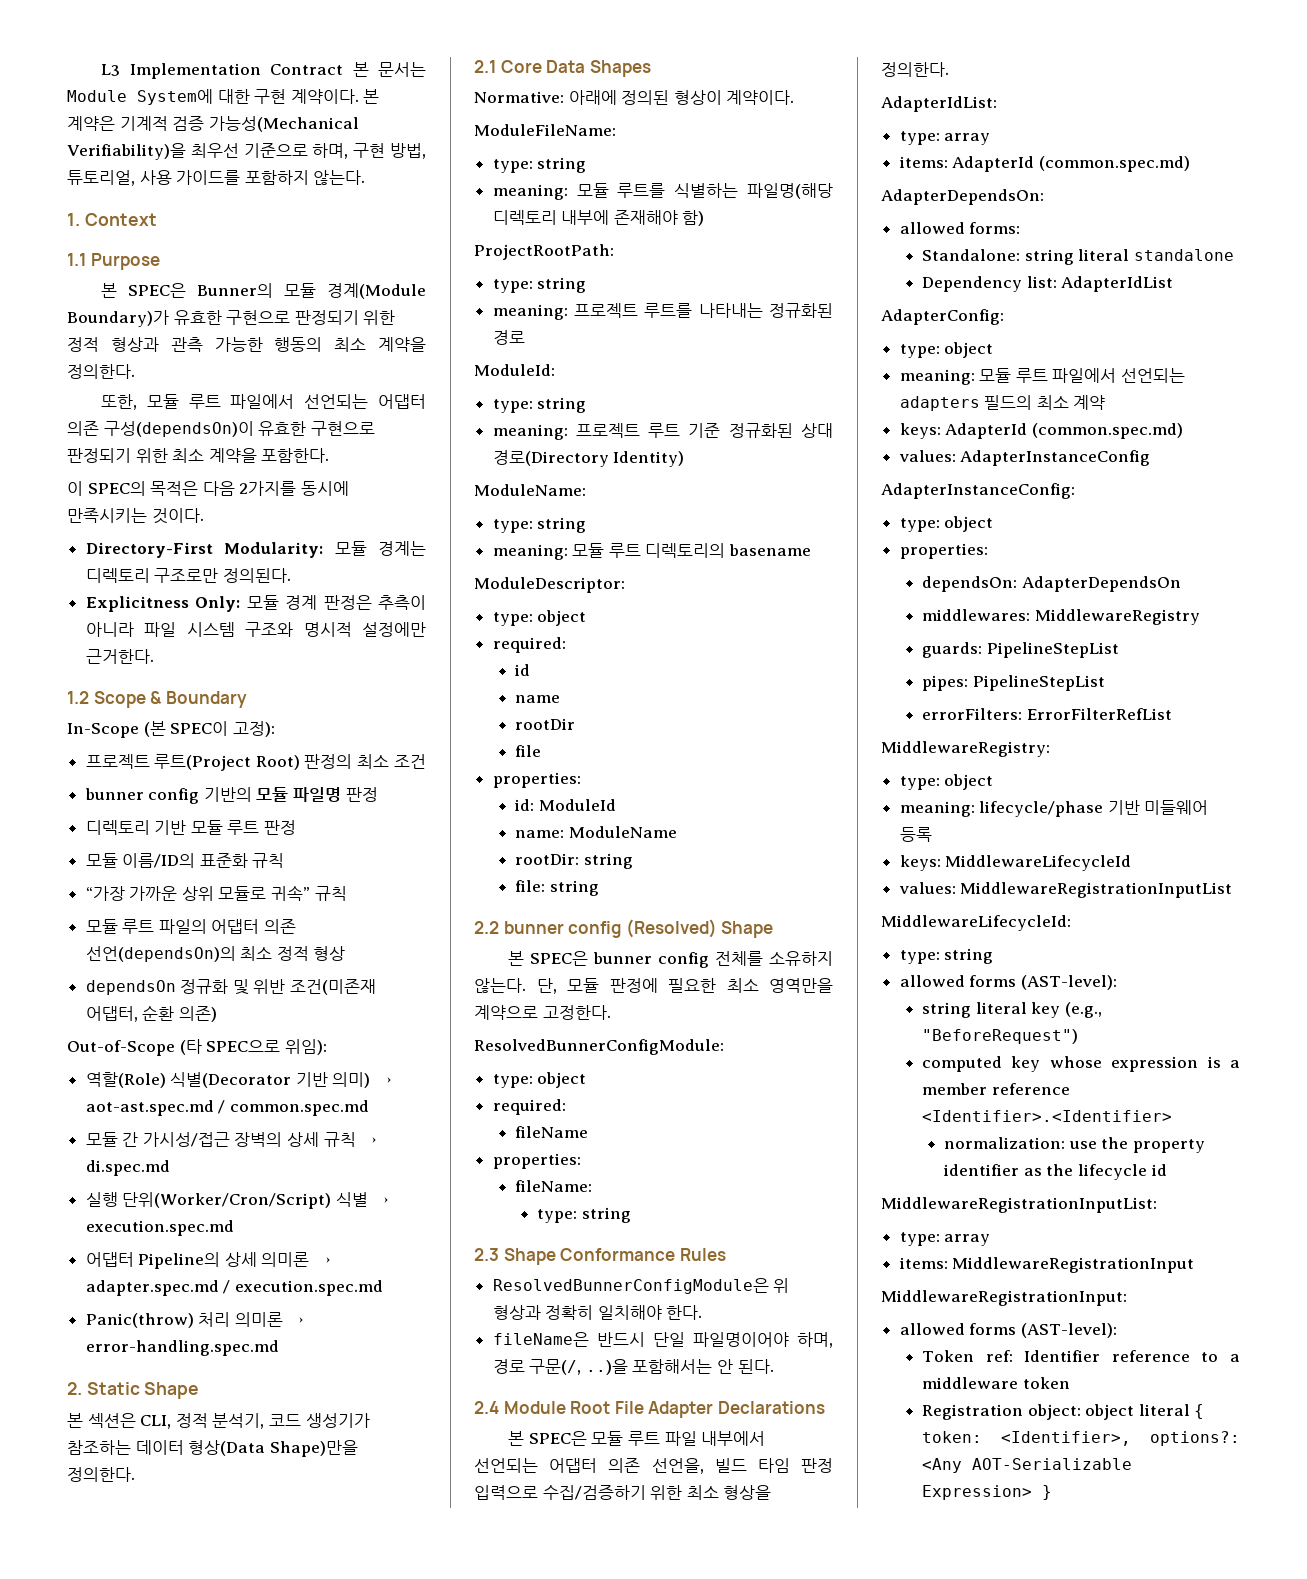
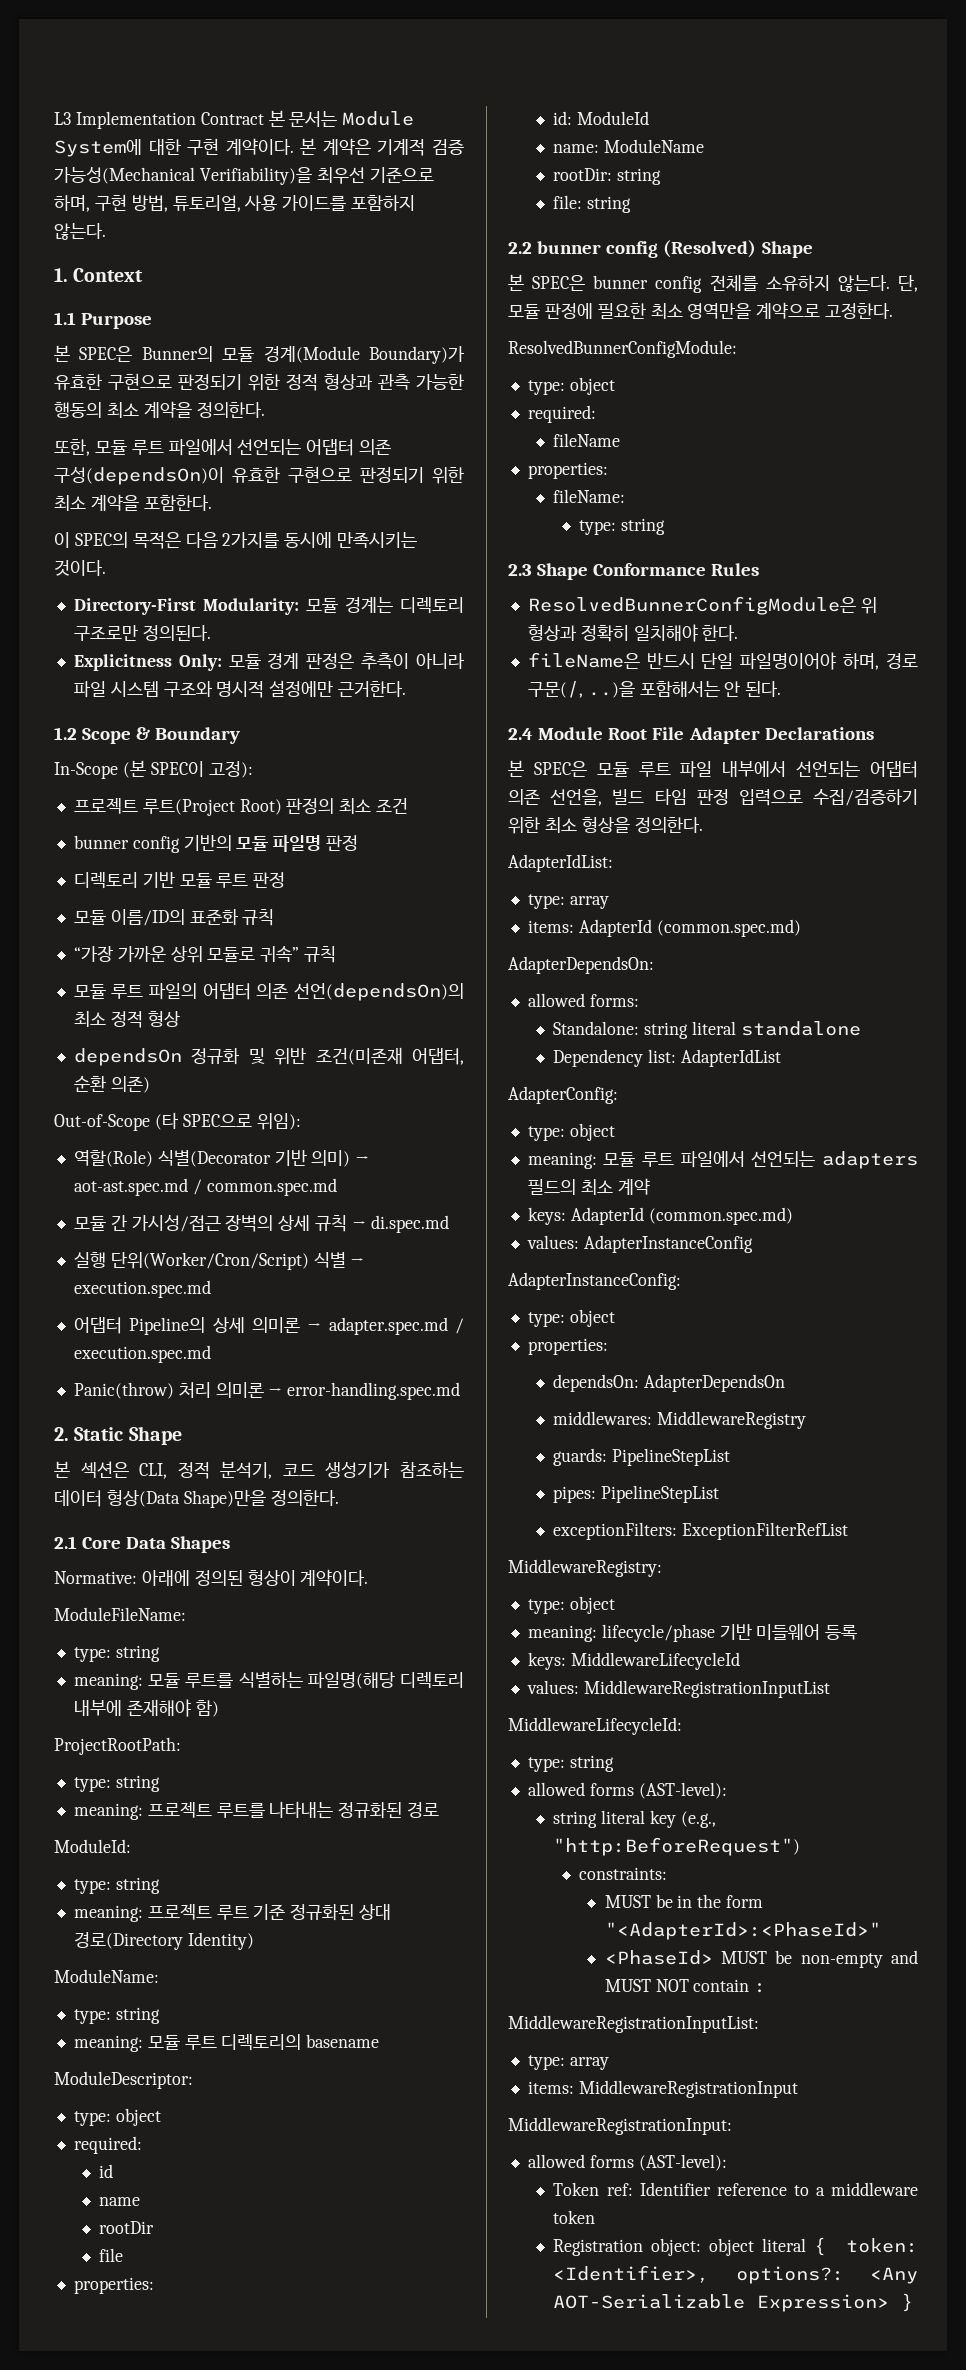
[921,708,1172,720] errorFilters: ErrorFilterRefList -> [553,1522,849,1540] exceptionFilters: ExceptionFilterRefList
[921,1029,1078,1044] [921,1056,1240,1072] [921,1083,1070,1095] [921,1110,1172,1122] [944,1137,1206,1153] [943,1164,1167,1180] "BeforeRequest") // computed key whose expression is a member reference <Identifier>.<Identifier> // normalization: use the property identifier as the lifecycle id -> [553,1837,801,1856] [579,1867,668,1880] [604,1894,764,1908] [604,1922,881,1940] [604,1950,918,1968] [604,1979,767,1993] "http:BeforeRequest") // constraints: // MUST be in the form "<AdapterId>:<PhaseId>" // <PhaseId> MUST be non-empty and MUST NOT contain :

